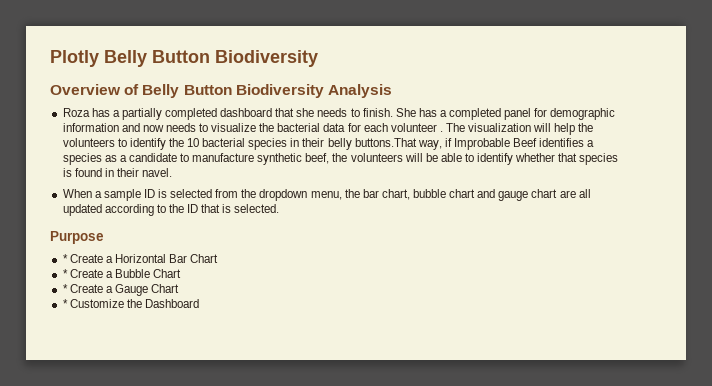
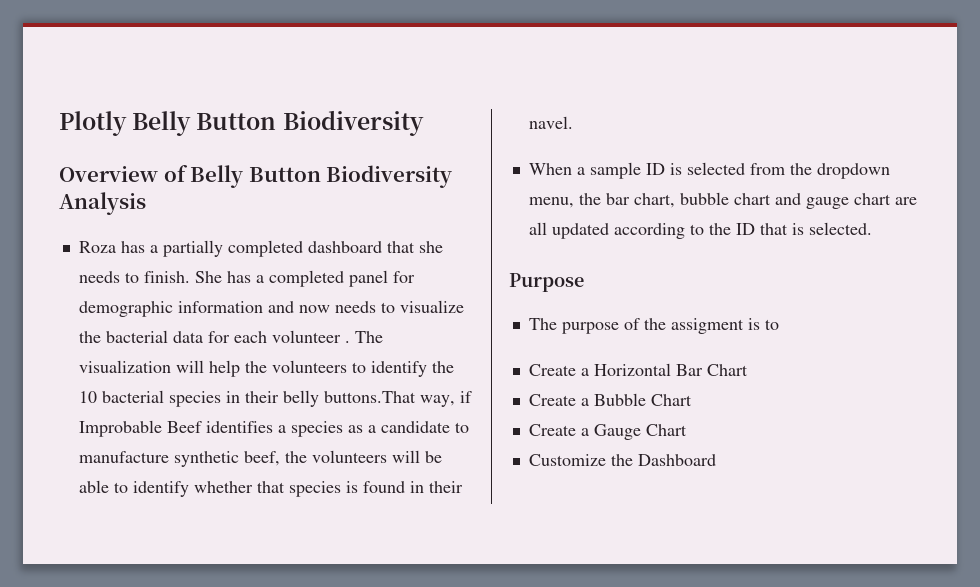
[62,254,68,263] * -> [528,318,779,334] The purpose of the assigment is to //
[62,269,68,278] * -> (748, 370) none
[62,284,68,293] * -> (692, 400) none
[62,299,68,308] * -> (687, 430) none

